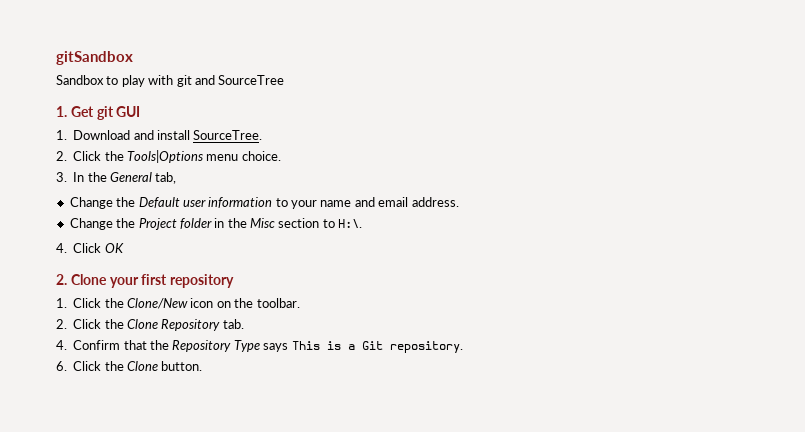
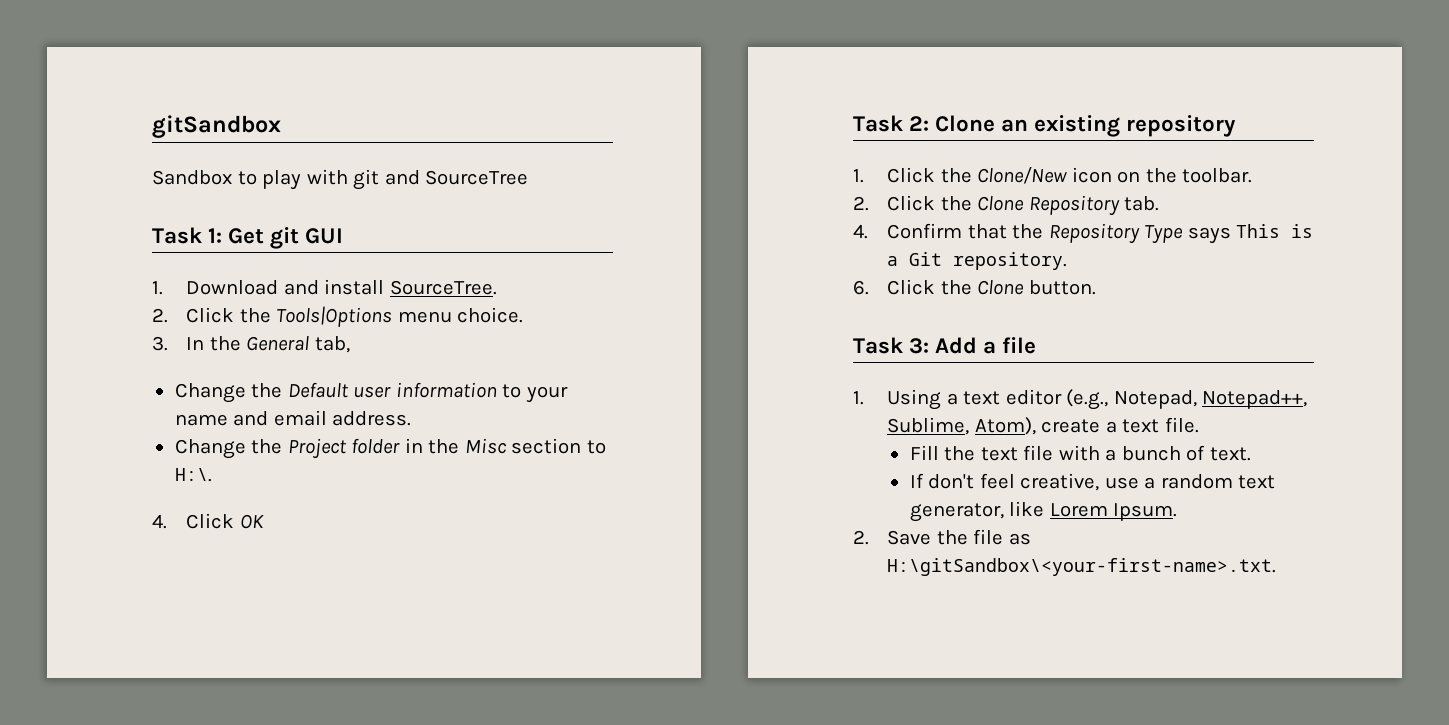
[56,106,67,117] 1. -> [152,227,223,244] Task 1:
[56,274,168,288] 2. Clone your first -> [853,115,1121,137] Task 2: Clone an existing
(203, 366) none -> [853,337,1037,354] [853,389,1308,410] [887,417,1199,435] [909,445,1251,461] [909,473,1276,491] [909,501,1178,522] [853,529,1031,545] [887,558,1277,576] // Task 3: Add a file // 1. Using a text editor (e.g., Notepad, Notepad++, Sublime, Atom), create a text file. // Fill the text file with a bunch of text. // If don't feel creative, use a random text generator, like Lorem Ipsum. // 2. Save the file as H:\gitSandbox\<your-first-name>.txt.

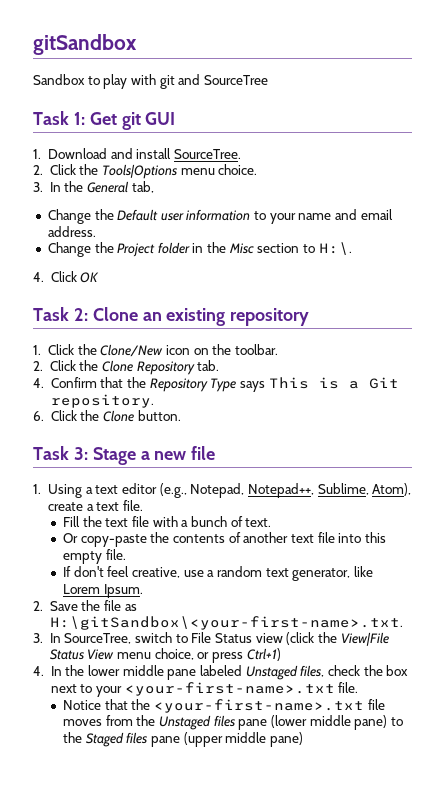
[935,337,997,354] Add a -> [92,447,187,465] Stage a new
(1251, 454) none -> [63,532,386,547] [63,549,126,564] // Or copy-paste the contents of another text file into this empty file.
(1277, 567) none -> [33,632,389,646] [49,648,281,663] [33,665,409,680] [50,682,359,697] [63,699,385,713] [63,715,403,730] [63,732,303,747] // 3. In SourceTree, switch to File Status view (click the View|File Status View menu choice, or press Ctrl+1) // 4. In the lower middle pane labeled Unstaged files, check the box next to your <your-first-name>.txt file. // Notice that the <your-first-name>.txt file moves from the Unstaged files pane (lower middle pane) to the Staged files pane (upper middle pane)

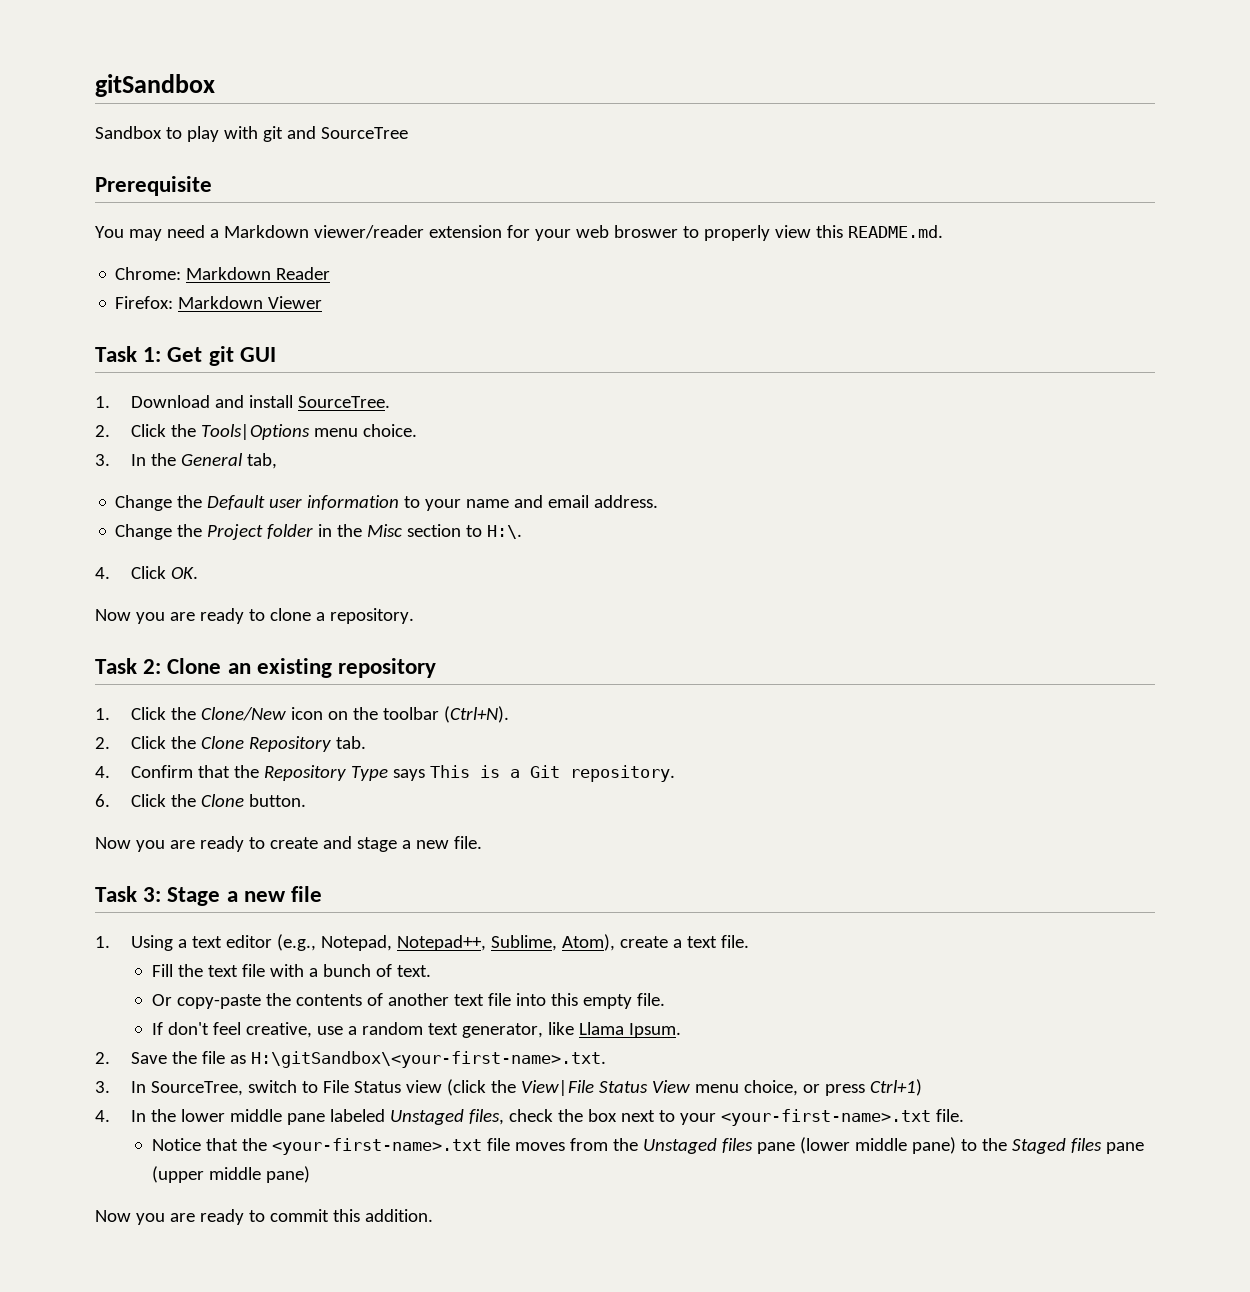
(268, 80) none -> [95,176,212,196] [95,225,943,241] [115,267,331,280] [115,296,323,309] // Prerequisite // You may need a Markdown viewer/reader extension for your web broswer to properly view this README.md. // Chrome: Markdown Reader // Firefox: Markdown Viewer
[80,272,100,283] OK -> [171,567,199,579] [95,608,414,624] OK. // Now you are ready to clone a repository.
[235,344,279,355] toolbar. -> [383,706,510,723] toolbar (Ctrl+N).
(181, 415) none -> [95,836,482,852] // Now you are ready to create and stage a new file.
[63,584,101,594] Lorem -> [578,1022,624,1035] Llama
(303, 739) none -> [95,1209,433,1225] // Now you are ready to commit this addition.

